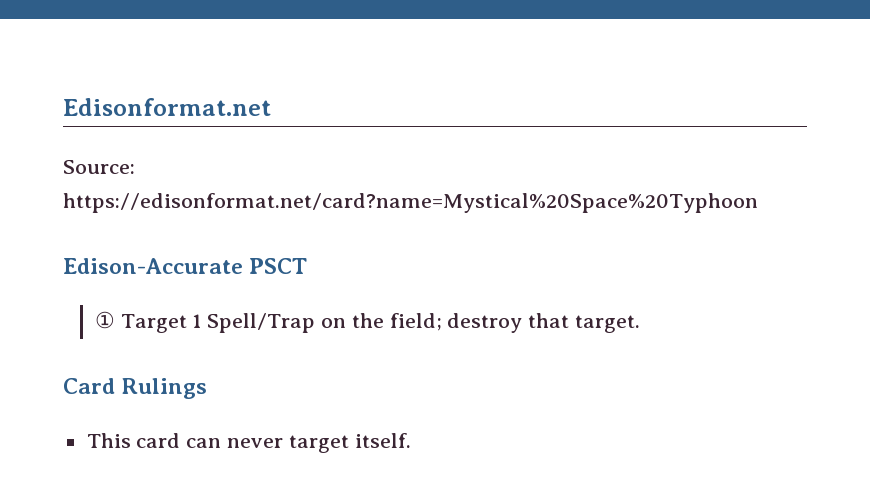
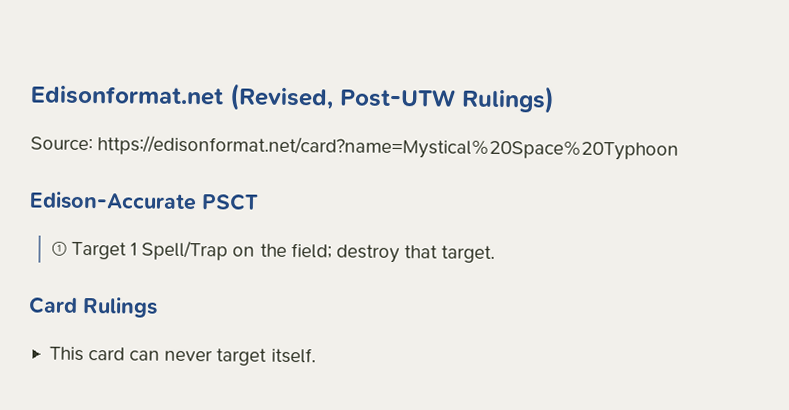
(271, 107) none -> [229,83,555,114] (Revised, Post-UTW Rulings)

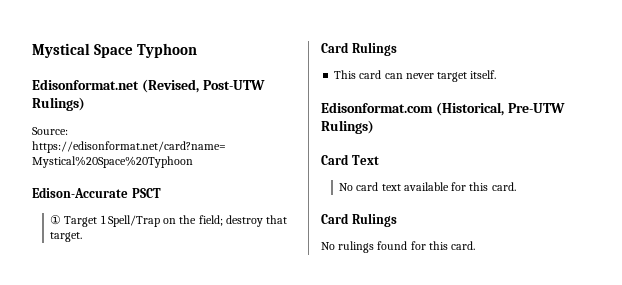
(30, 95) none -> [32,43,198,58] Mystical Space Typhoon //
(316, 355) none -> [321,102,565,116] [321,120,374,134] [321,154,379,165] [339,182,516,191] [321,213,397,227] [321,241,476,253] // Edisonformat.com (Historical, Pre-UTW Rulings) // Card Text // No card text available for this card. // Card Rulings // No rulings found for this card.

